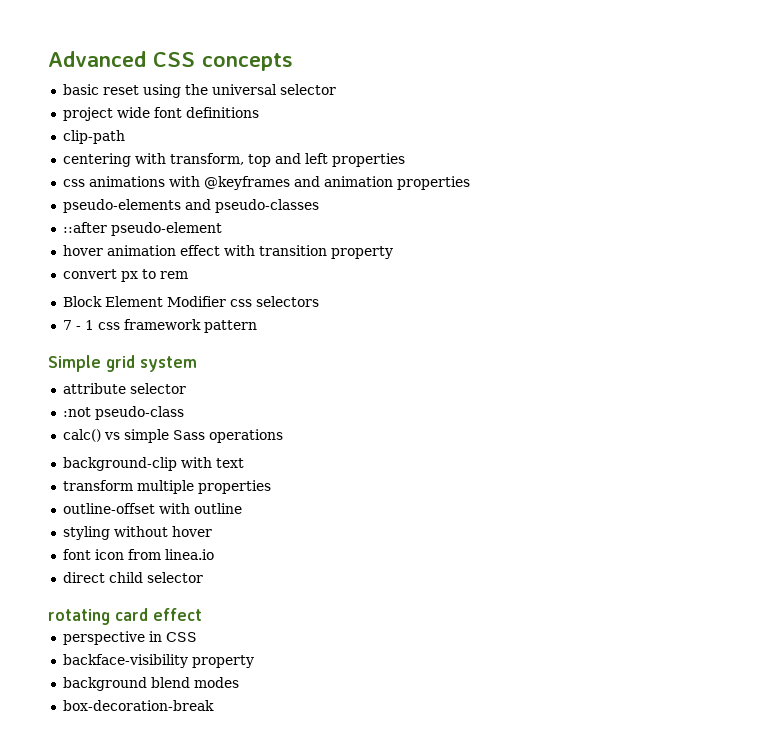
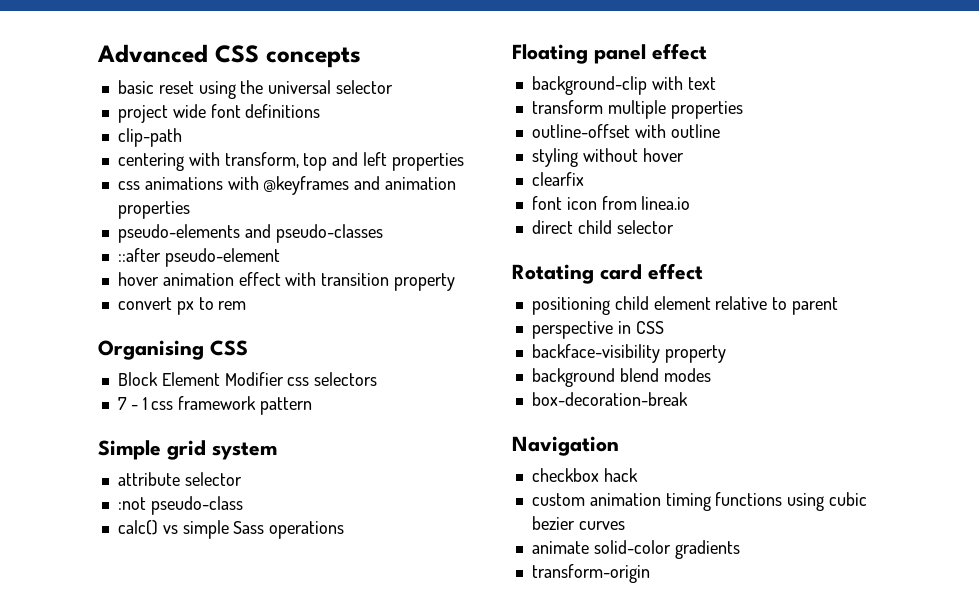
(188, 275) none -> [98,340,248,360] // Organising CSS
(283, 436) none -> [512,43,707,64] // Floating panel effect
(212, 531) none -> [531,172,584,186] // clearfix
[48,609,110,625] rotating -> [512,264,594,284] Rotating
(202, 614) none -> [531,296,839,315] // positioning child element relative to parent
(214, 705) none -> [512,436,619,456] [531,468,638,482] [531,492,868,511] [531,516,625,530] [531,540,740,559] [531,564,650,583] // Navigation // checkbox hack // custom animation timing functions using cubic bezier curves // animate solid-color gradients // transform-origin

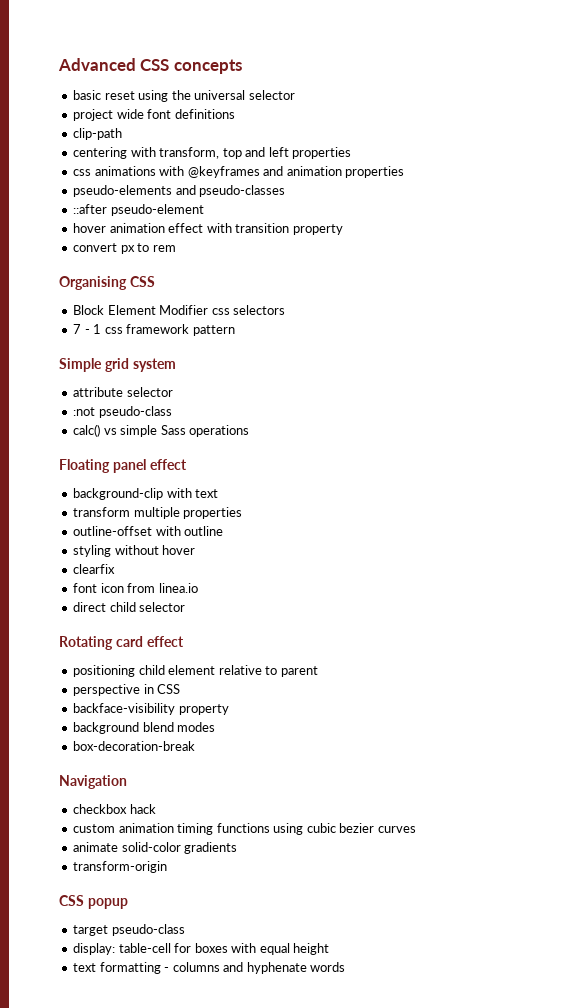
(650, 573) none -> [59,895,128,909] [73,924,185,936] [73,943,330,955] [73,962,346,974] // CSS popup // target pseudo-class // display: table-cell for boxes with equal height // text formatting - columns and hyphenate words

